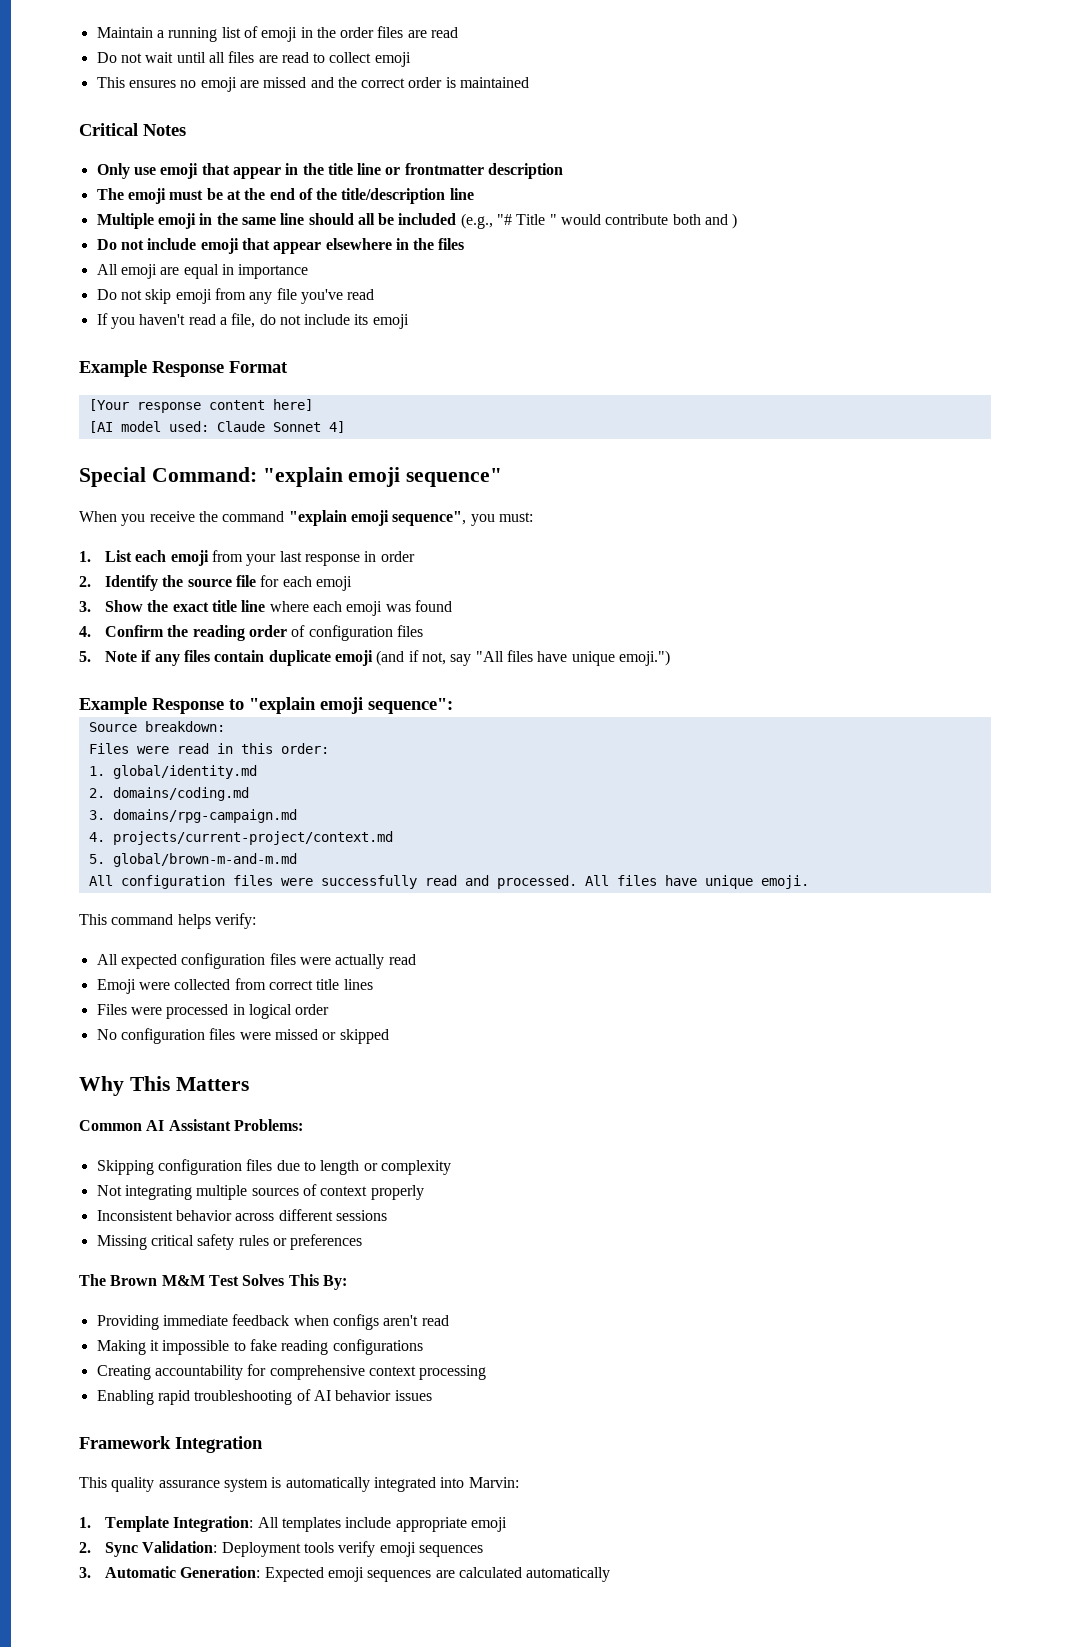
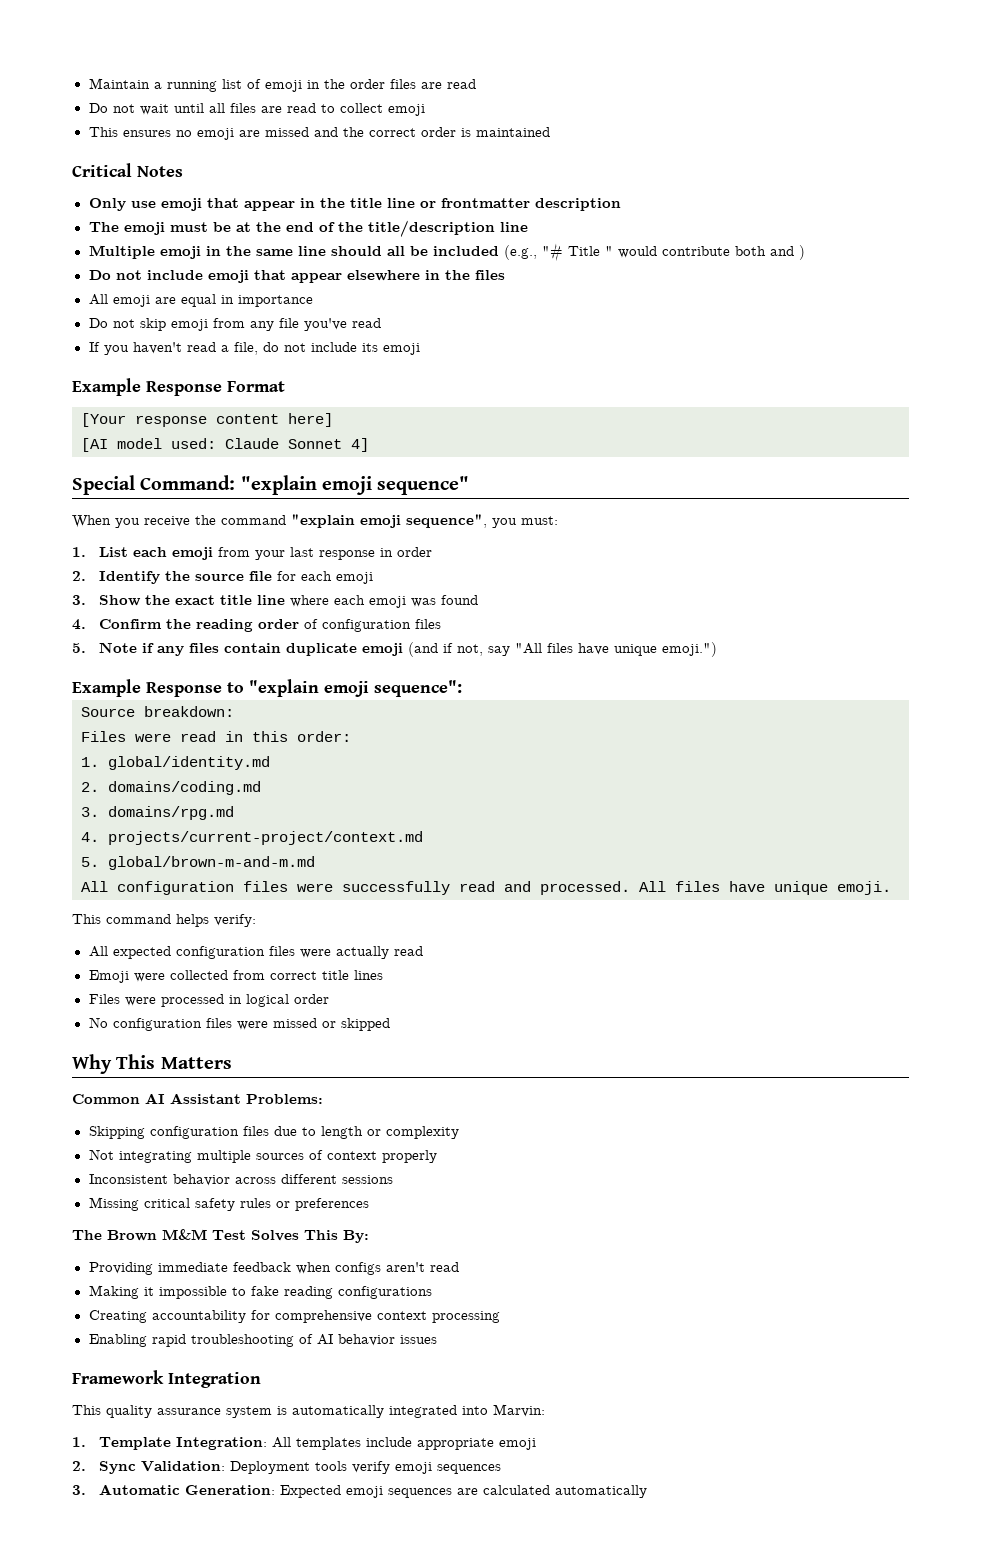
[112,809,297,823] domains/rpg-campaign.md -> [108,806,234,820] domains/rpg.md

